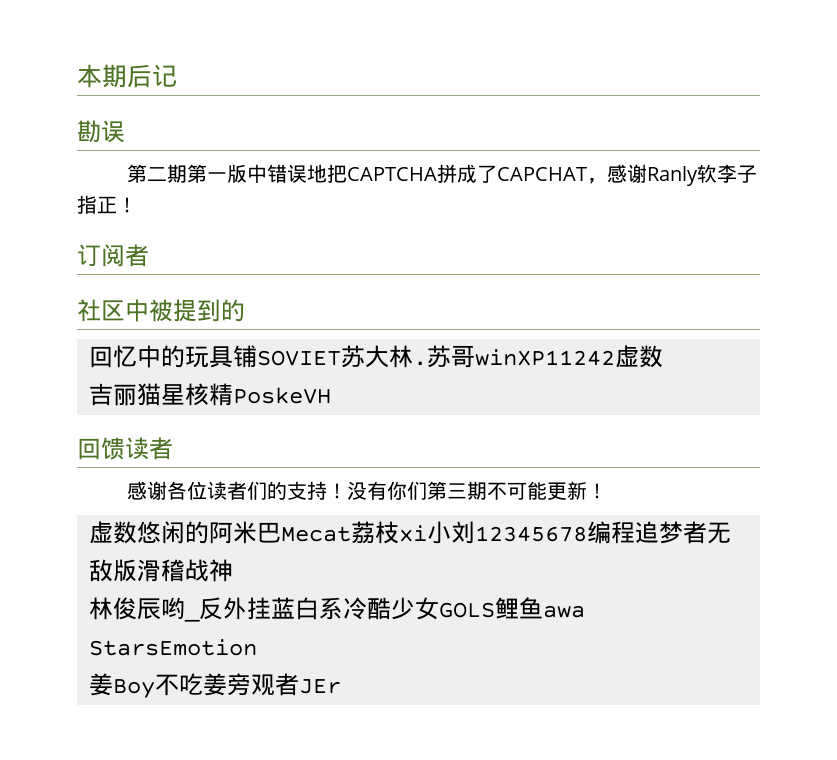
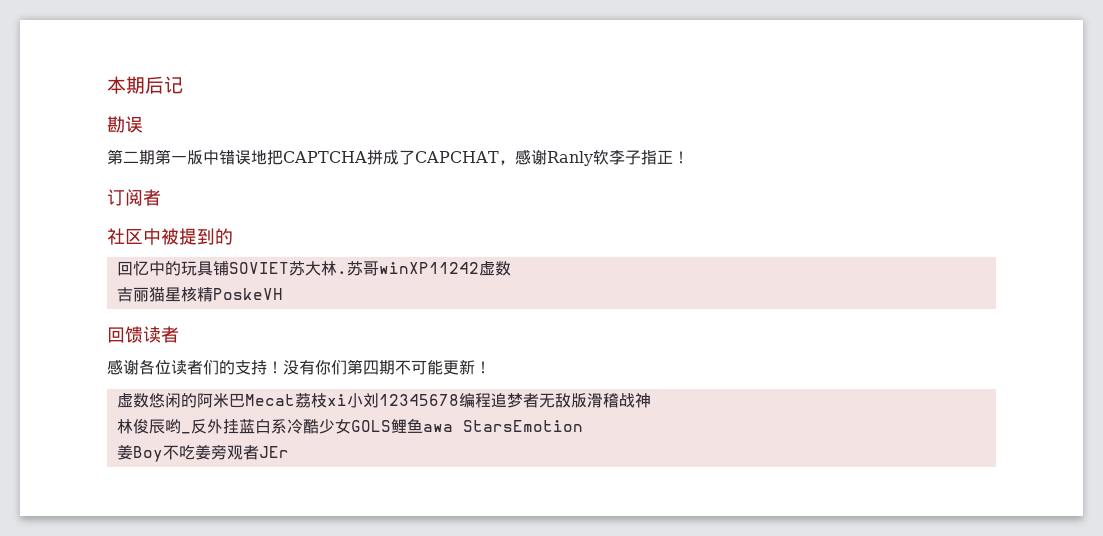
[446,483,467,499] 三 -> [363,360,379,375] 四

